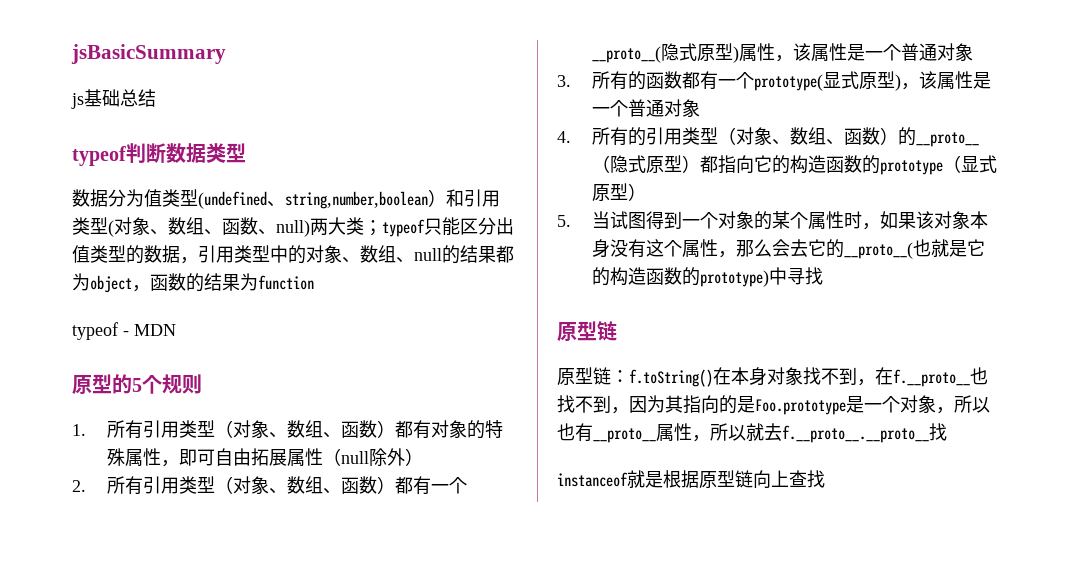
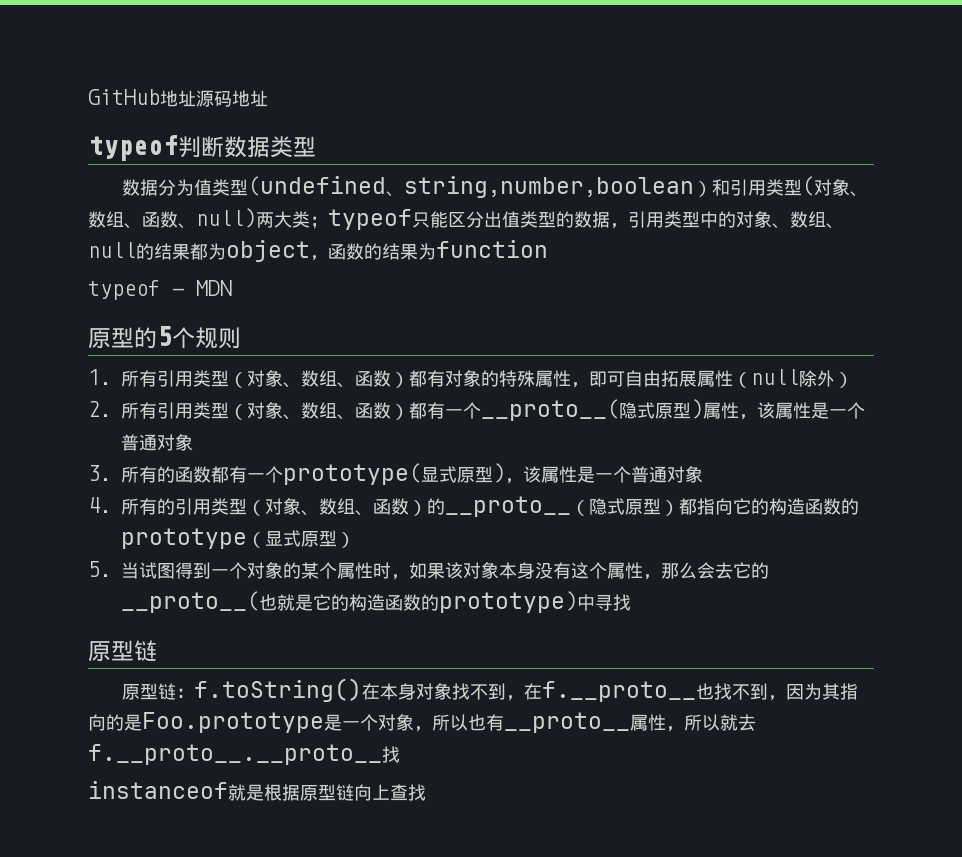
[71,44,226,64] [71,89,156,109] jsBasicSummary // js基础总结 -> [88,89,268,107] GitHub地址源码地址

